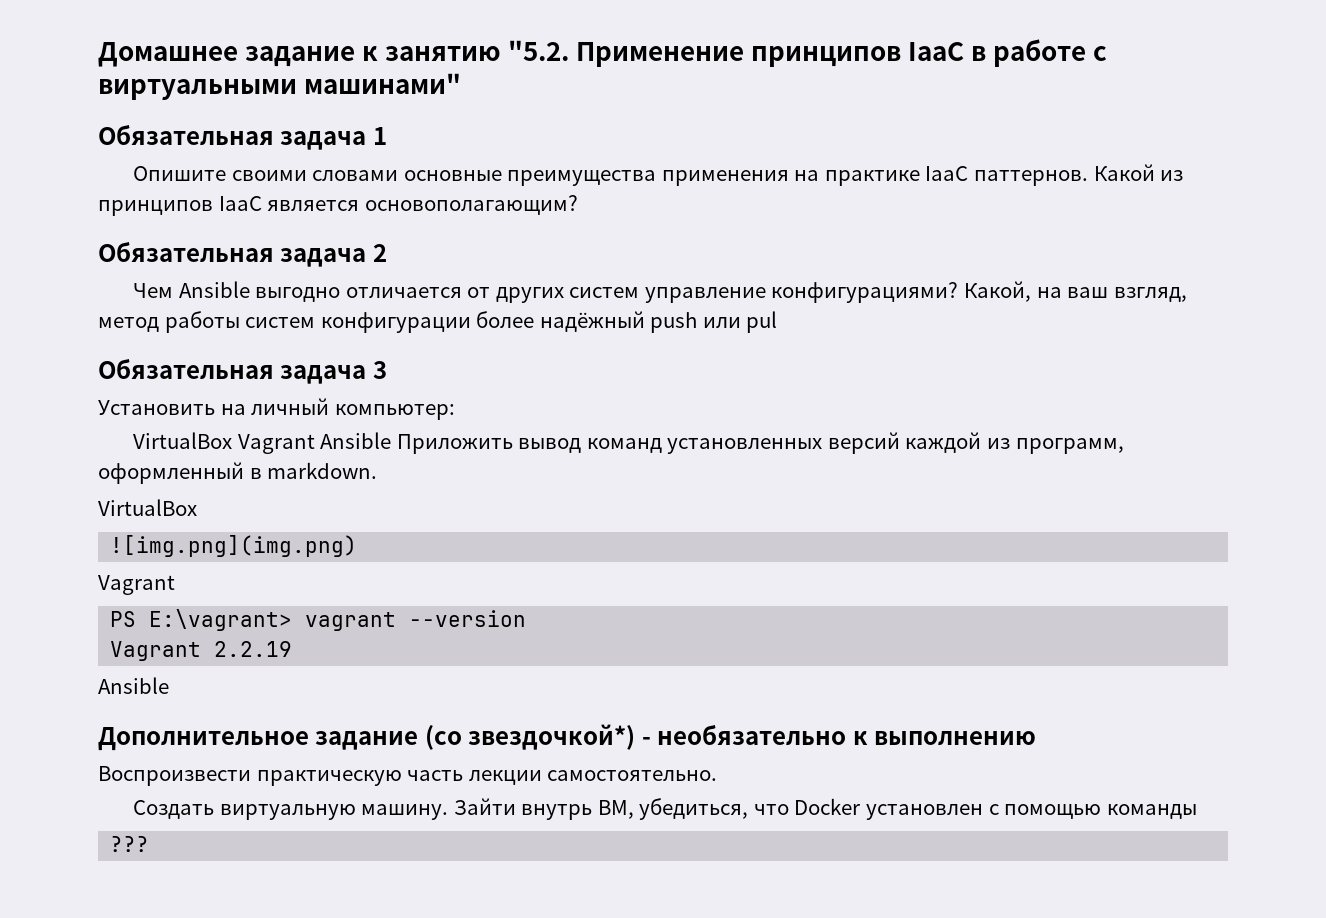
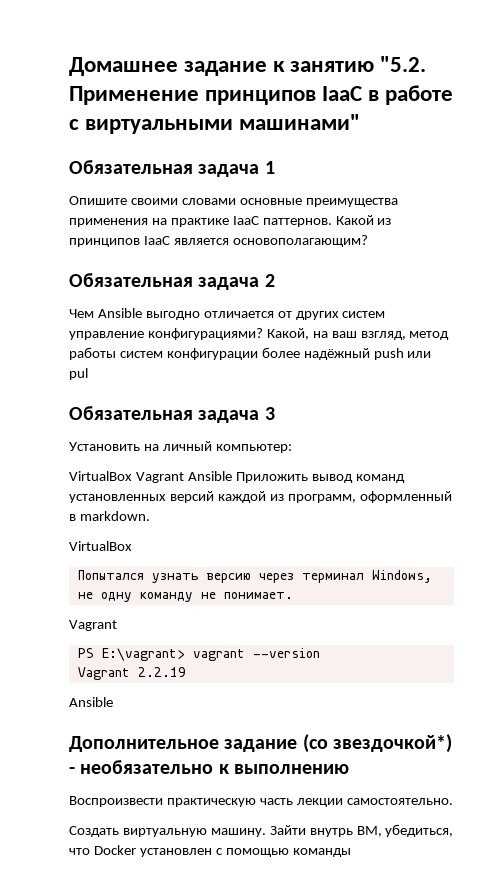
[110,535,358,557] ![img.png](img.png) -> [77,570,432,583] [77,592,293,602] Попытался узнать версию через терминал Windows, не одну команду не понимает.
[110,836,150,852] // ??? -> (351, 852) none

